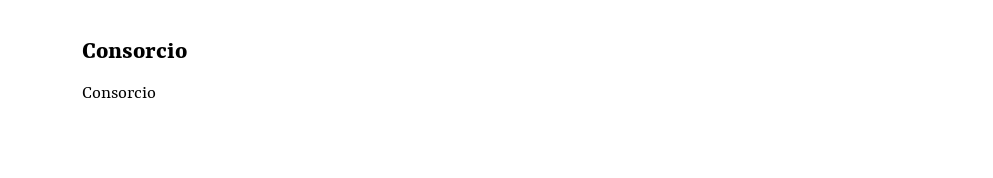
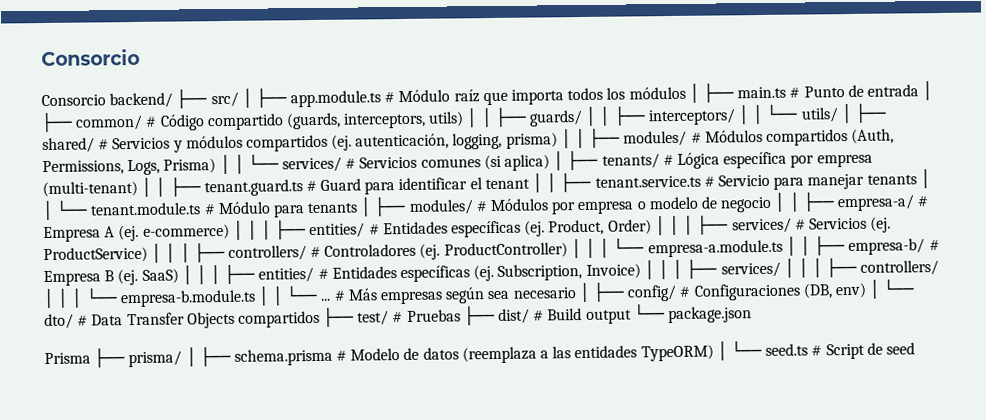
(156, 92) none -> [109,80,934,109] [41,102,887,133] [42,127,895,154] [42,149,873,176] [42,168,931,198] [42,191,929,221] [43,214,892,243] [43,235,940,264] [43,256,940,287] [43,278,915,309] [44,303,752,330] [44,340,915,368] backend/ ├── src/ │ ├── app.module.ts # Módulo raíz que importa todos los módulos │ ├── main.ts # Punto de entrada │ ├── common/ # Código compartido (guards, interceptors, utils) │ │ ├── guards/ │ │ ├── interceptors/ │ │ └── utils/ │ ├── shared/ # Servicios y módulos compartidos (ej. autenticación, logging, prisma) │ │ ├── modules/ # Módulos compartidos (Auth, Permissions, Logs, Prisma) │ │ └── services/ # Servicios comunes (si aplica) │ ├── tenants/ # Lógica específica por empresa (multi-tenant) │ │ ├── tenant.guard.ts # Guard para identificar el tenant │ │ ├── tenant.service.ts # Servicio para manejar tenants │ │ └── tenant.module.ts # Módulo para tenants │ ├── modules/ # Módulos por empresa o modelo de negocio │ │ ├── empresa-a/ # Empresa A (ej. e-commerce) │ │ │ ├── entities/ # Entidades específicas (ej. Product, Order) │ │ │ ├── services/ # Servicios (ej. ProductService) │ │ │ ├── controllers/ # Controladores (ej. ProductController) │ │ │ └── empresa-a.module.ts │ │ ├── empresa-b/ # Empresa B (ej. SaaS) │ │ │ ├── entities/ # Entidades específicas (ej. Subscription, Invoice) │ │ │ ├── services/ │ │ │ ├── controllers/ │ │ │ └── empresa-b.module.ts │ │ └── ... # Más empresas según sea necesario │ ├── config/ # Configuraciones (DB, env) │ └── dto/ # Data Transfer Objects compartidos ├── test/ # Pruebas ├── dist/ # Build output └── package.json // Prisma ├── prisma/ │ ├── schema.prisma # Modelo de datos (reemplaza a las entidades TypeORM) │ └── seed.ts # Script de seed

